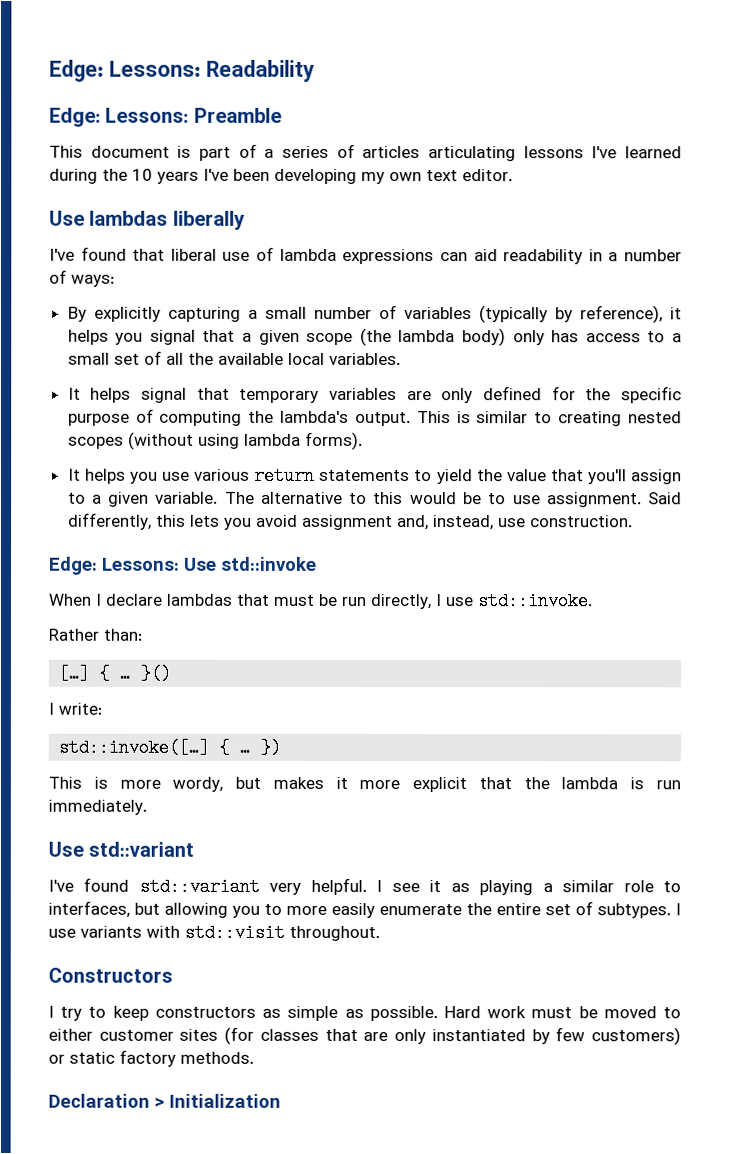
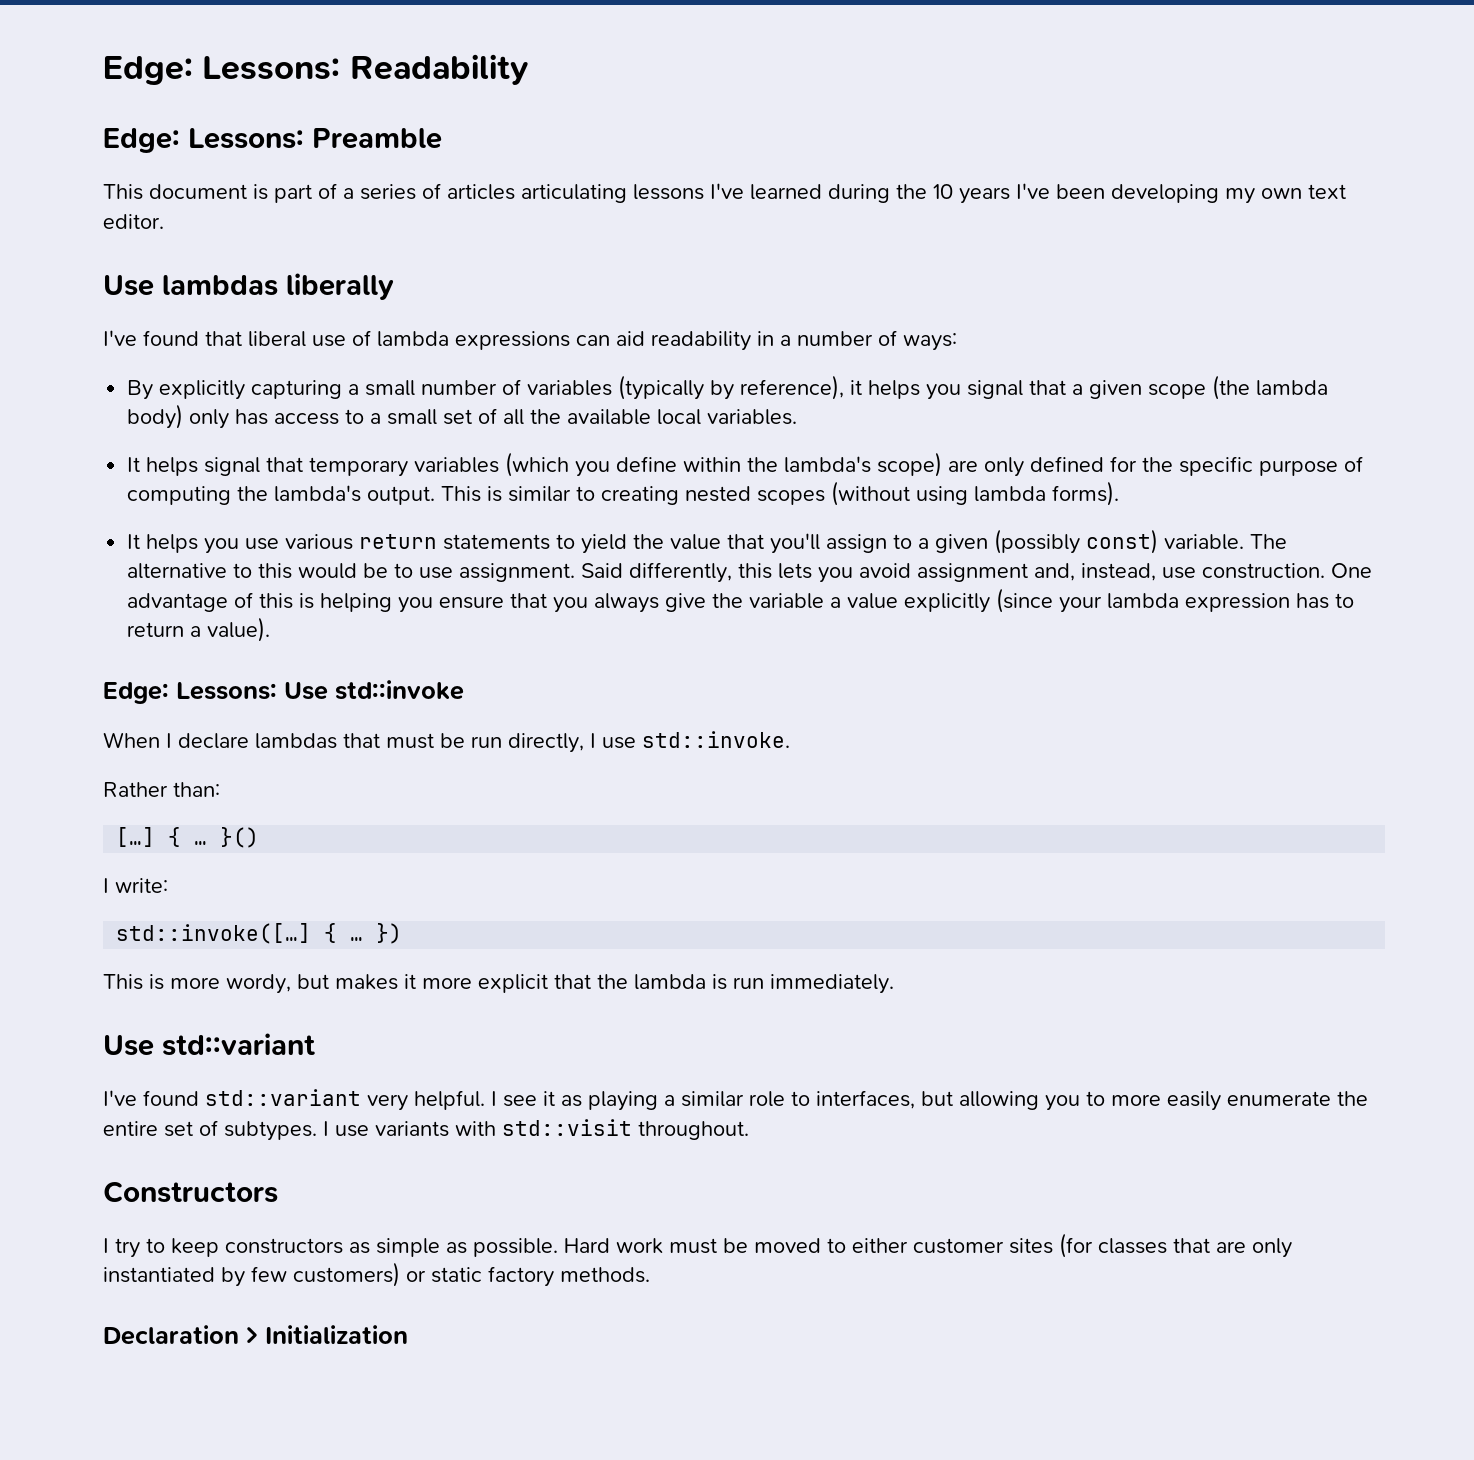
(398, 394) none -> [505,452,943,477] (which you define within the lambda's scope)
(150, 499) none -> [994,529,1159,554] (possibly const)
(633, 521) none -> [1331,563,1373,578] [127,588,1355,613] [127,617,271,642] One advantage of this is helping you ensure that you always give the variable a value explicitly (since your lambda expression has to return a value).

